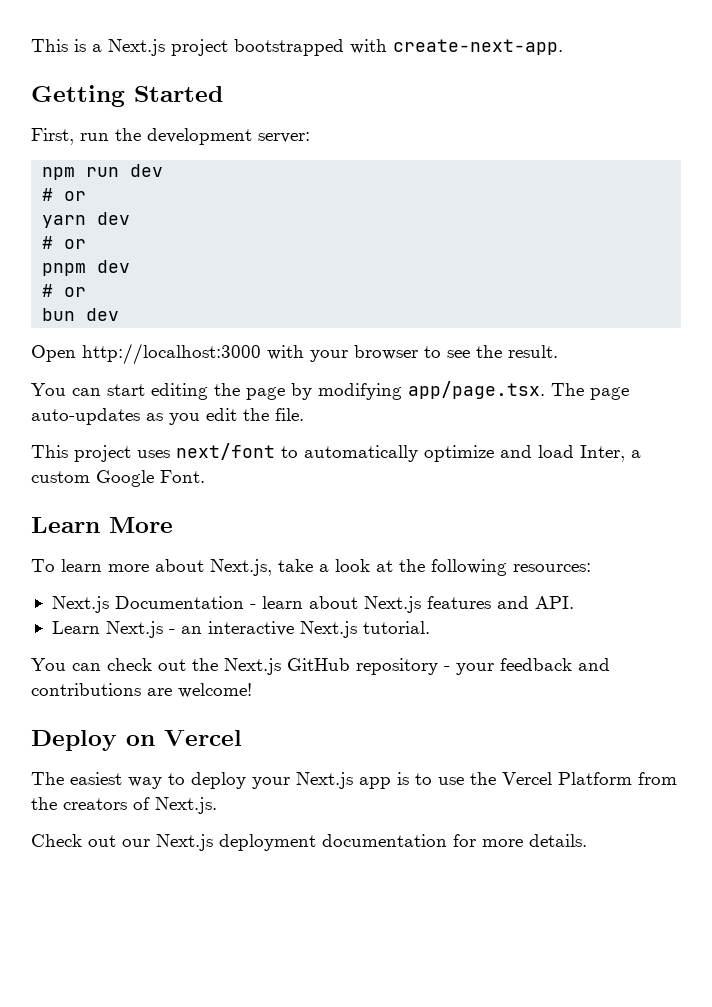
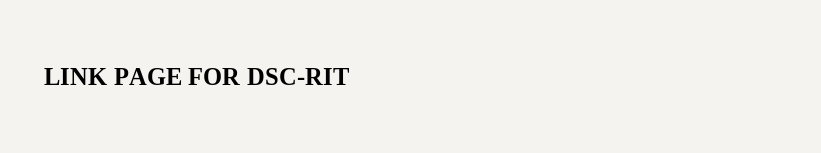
[31,39,563,56] [31,85,223,107] [31,128,310,145] [42,164,164,180] [42,188,87,201] [42,212,131,228] [42,236,87,249] [42,260,131,276] [42,284,87,297] [42,308,120,321] [31,343,558,365] [31,381,629,400] [31,408,304,425] [31,443,641,462] [31,470,205,487] [31,517,173,533] [31,559,591,576] [51,596,574,613] [51,621,430,638] [31,658,610,675] [31,683,252,698] [31,730,242,751] [31,772,677,789] [31,797,217,814] [31,834,587,851] This is a Next.js project bootstrapped with create-next-app. // Getting Started // First, run the development server: // npm run dev // # or // yarn dev // # or // pnpm dev // # or // bun dev // Open http://localhost:3000 with your browser to see the result. // You can start editing the page by modifying app/page.tsx. The page auto-updates as you edit the file. // This project uses next/font to automatically optimize and load Inter, a custom Google Font. // Learn More // To learn more about Next.js, take a look at the following resources: // Next.js Documentation - learn about Next.js features and API. // Learn Next.js - an interactive Next.js tutorial. // You can check out the Next.js GitHub repository - your feedback and contributions are welcome! // Deploy on Vercel // The easiest way to deploy your Next.js app is to use the Vercel Platform from the creators of Next.js. // Check out our Next.js deployment documentation for more details. -> [44,68,349,85] LINK PAGE FOR DSC-RIT

